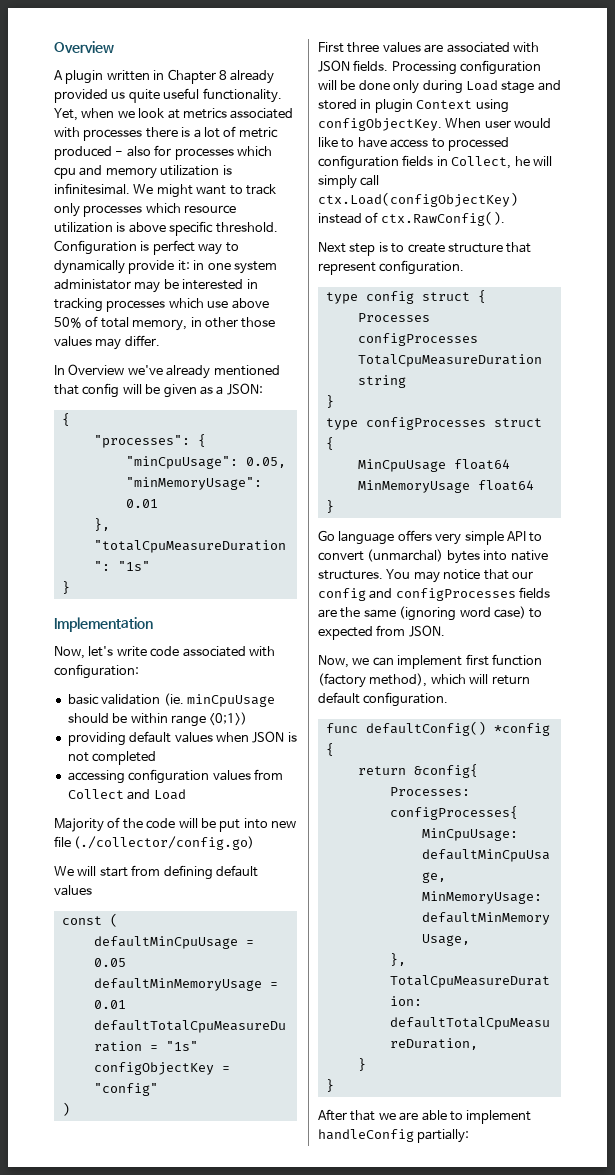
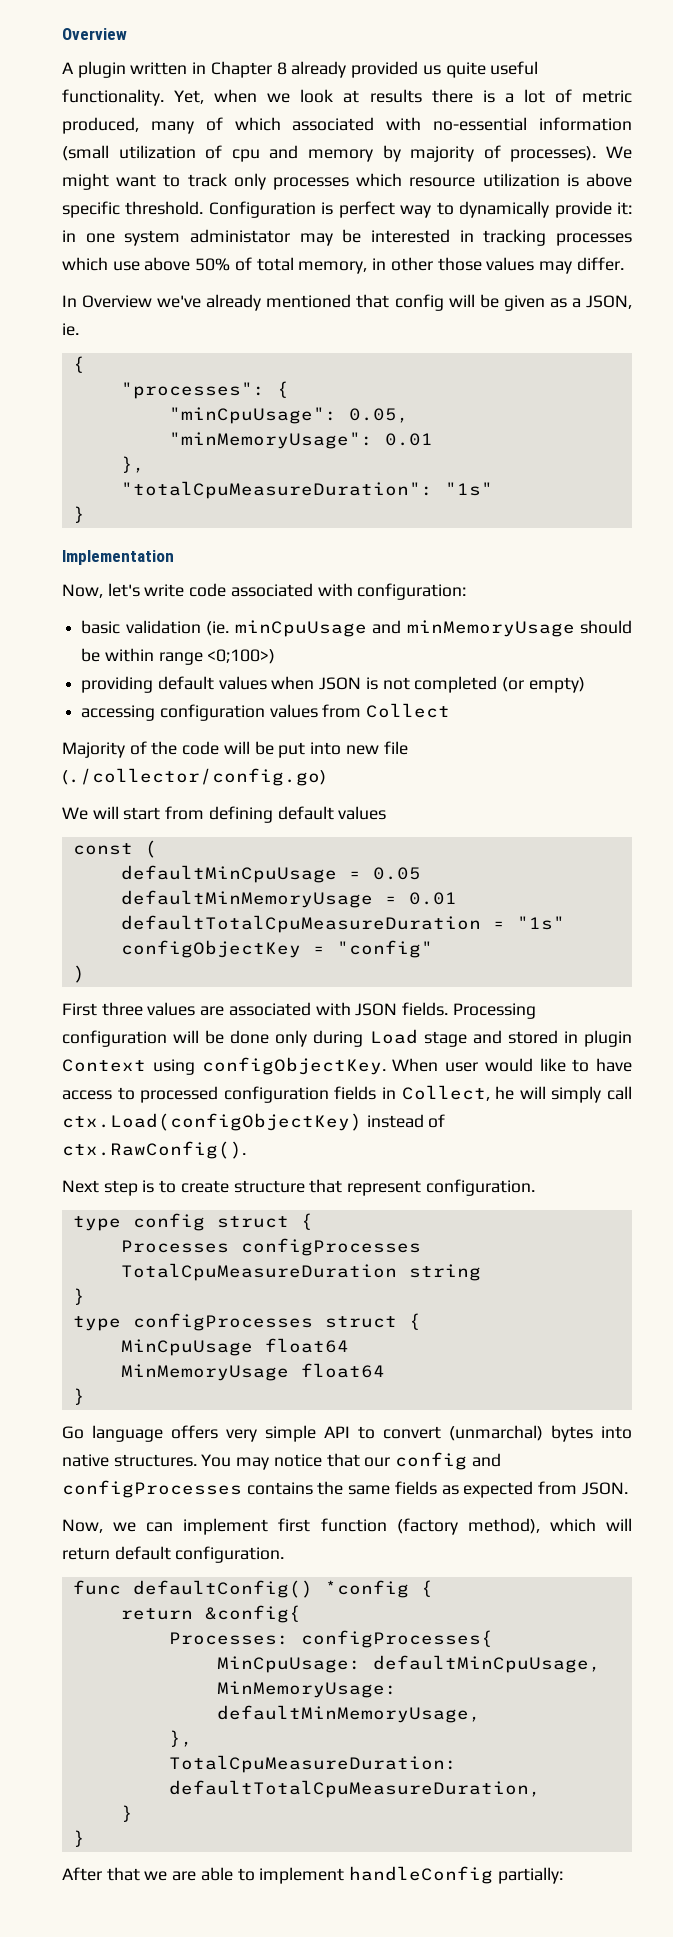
[182,108,294,119] [54,127,143,141] metrics associated with processes -> [369,89,422,103] results
[54,145,272,160] [54,165,232,179] [54,183,130,195] produced - also for processes which cpu and memory utilization is infinitesimal. -> [62,117,632,134] [62,145,597,162] produced, many of which associated with no-essential information (small utilization of cpu and memory by majority of processes).
[226,383,263,395] JSON: -> [585,295,632,309] [62,323,79,336] JSON, ie.
(275, 700) none -> [372,620,575,637] and minMemoryUsage
[209,712,248,726] <0;1>) -> [207,649,276,664] <0;100>)
(157, 758) none -> [502,677,585,693] (or empty)
[127,789,186,800] and Load -> (451, 710) none
[519,587,551,598] [318,606,543,621] fields are the same (ignoring word case) to -> [246,1481,459,1495] contains the same fields as

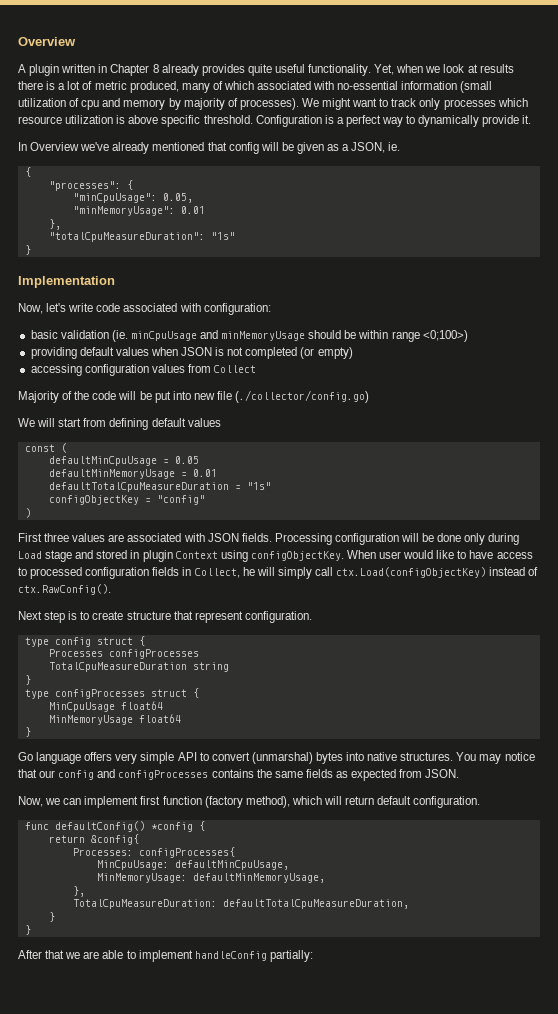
[351,61,441,78] provided us -> [201,64,245,76] provides
(334, 208) none -> [336,117,344,124] a
[617,202,633,215] [62,229,632,246] [62,257,624,274] it: in one system administator may be interested in tracking processes which use above 50% of total memory, in other those values may differ. -> [522,115,532,124] it.
[449,1425,543,1441] (unmarchal) -> [251,752,313,764] (unmarshal)

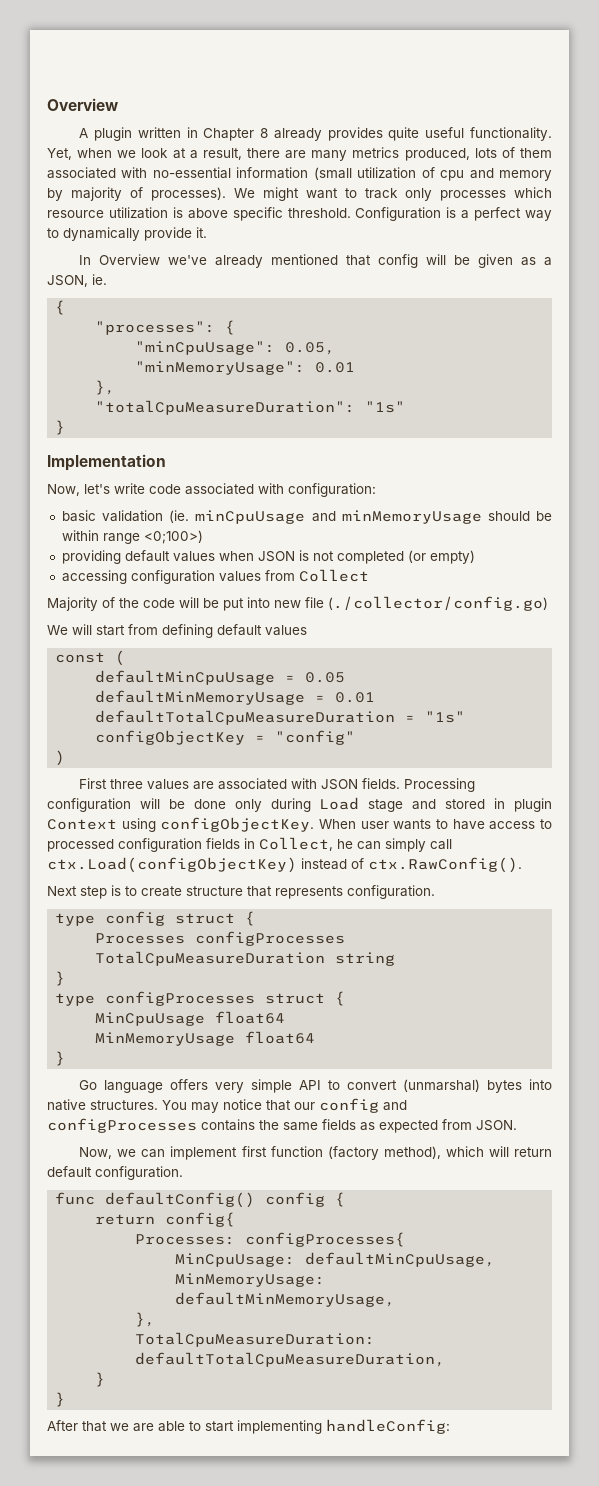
[479,64,514,73] [18,81,254,93] results there is a lot of metric produced, many of which -> [189,147,553,161] a result, there are many metrics produced, lots of them
[403,550,455,559] would like -> [393,819,432,830] wants
[256,567,275,576] will -> [357,841,381,850] can
[194,611,243,623] represent -> [275,886,343,899] represents
[150,822,193,832] *config -> [265,1192,326,1207] config
[90,834,139,845] &config{ -> [165,1212,236,1227] config{
[138,950,313,962] implement handleConfig partially: -> [205,1419,450,1434] start implementing handleConfig:

